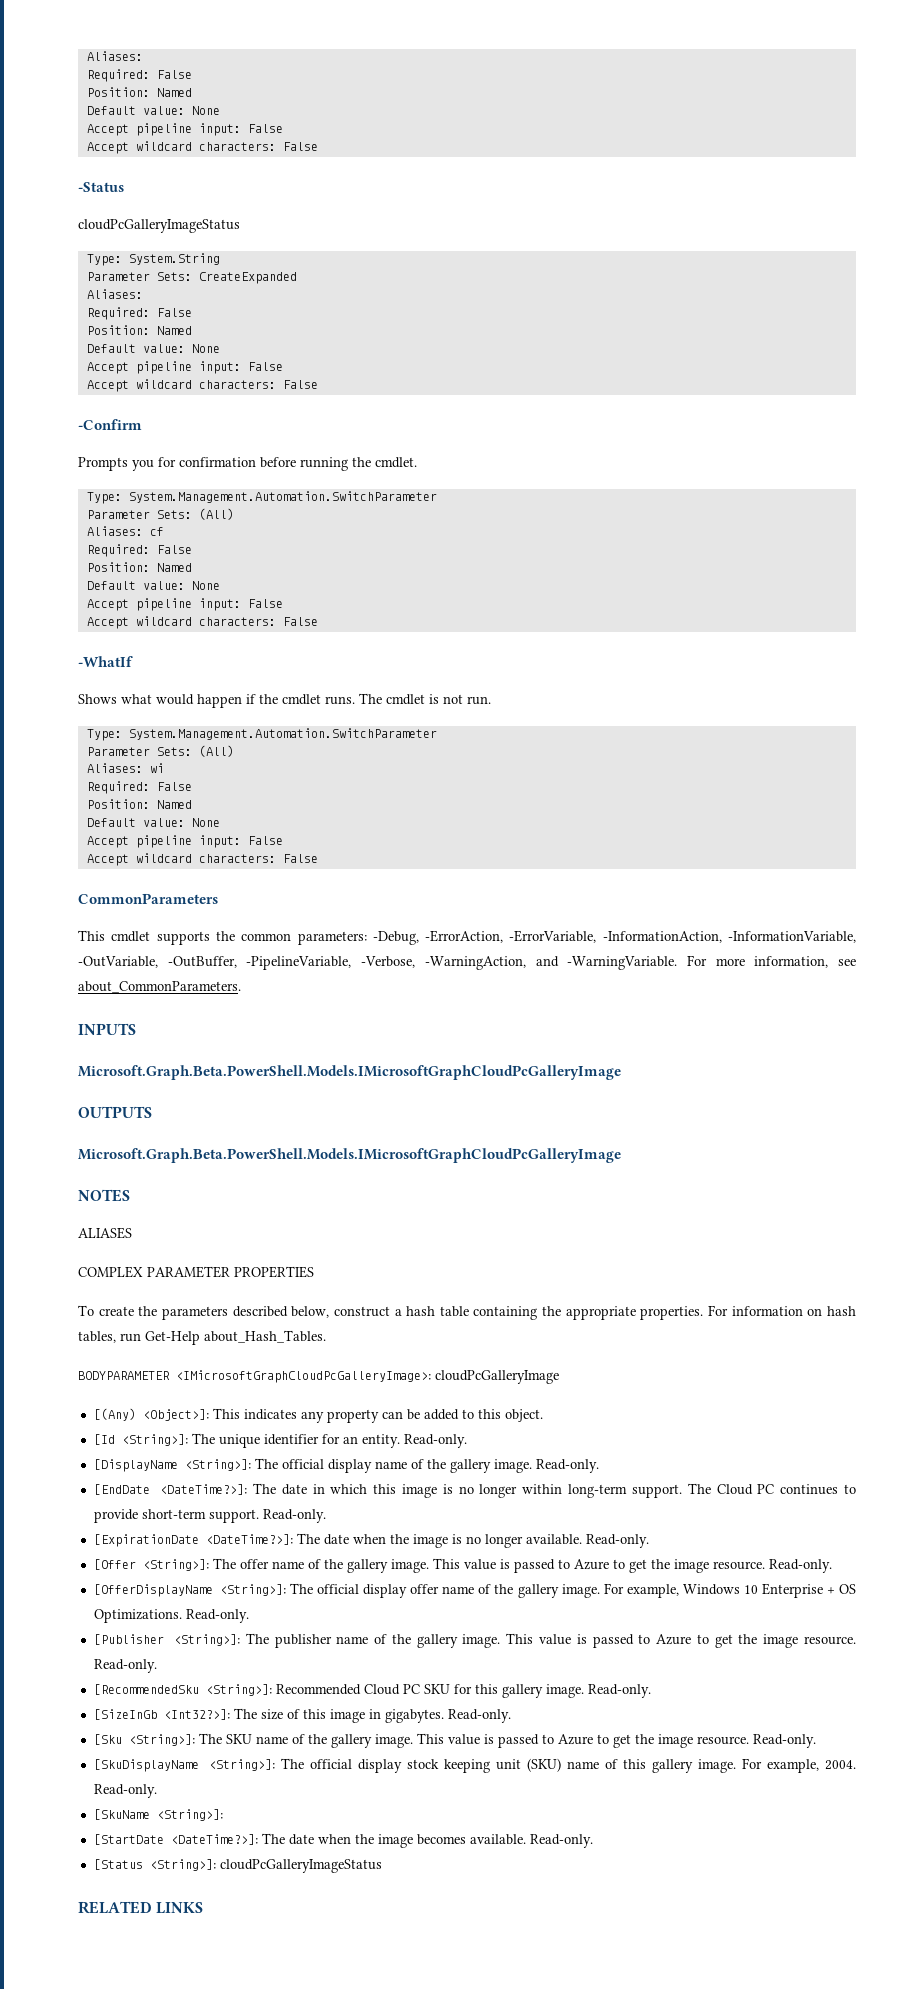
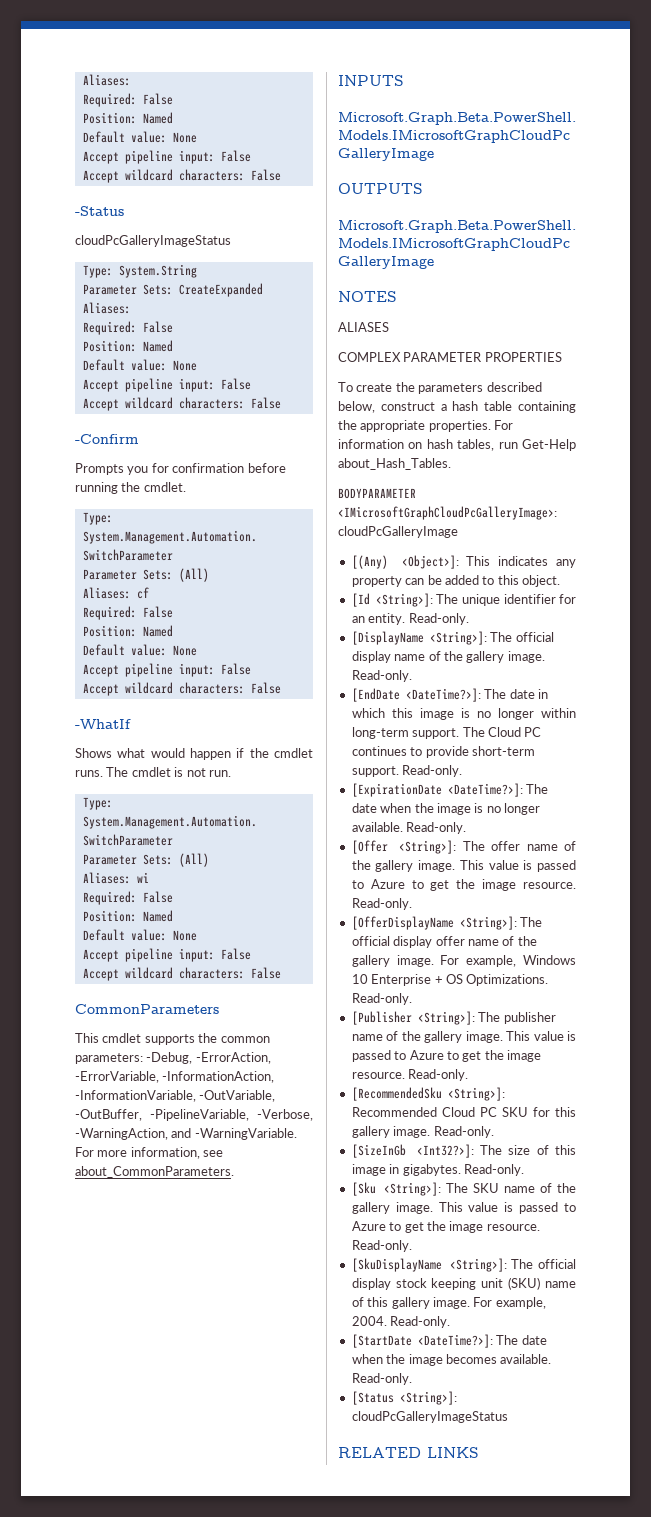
[93,1809,223,1821] // [SkuName <String>]: -> (451, 1322) none

